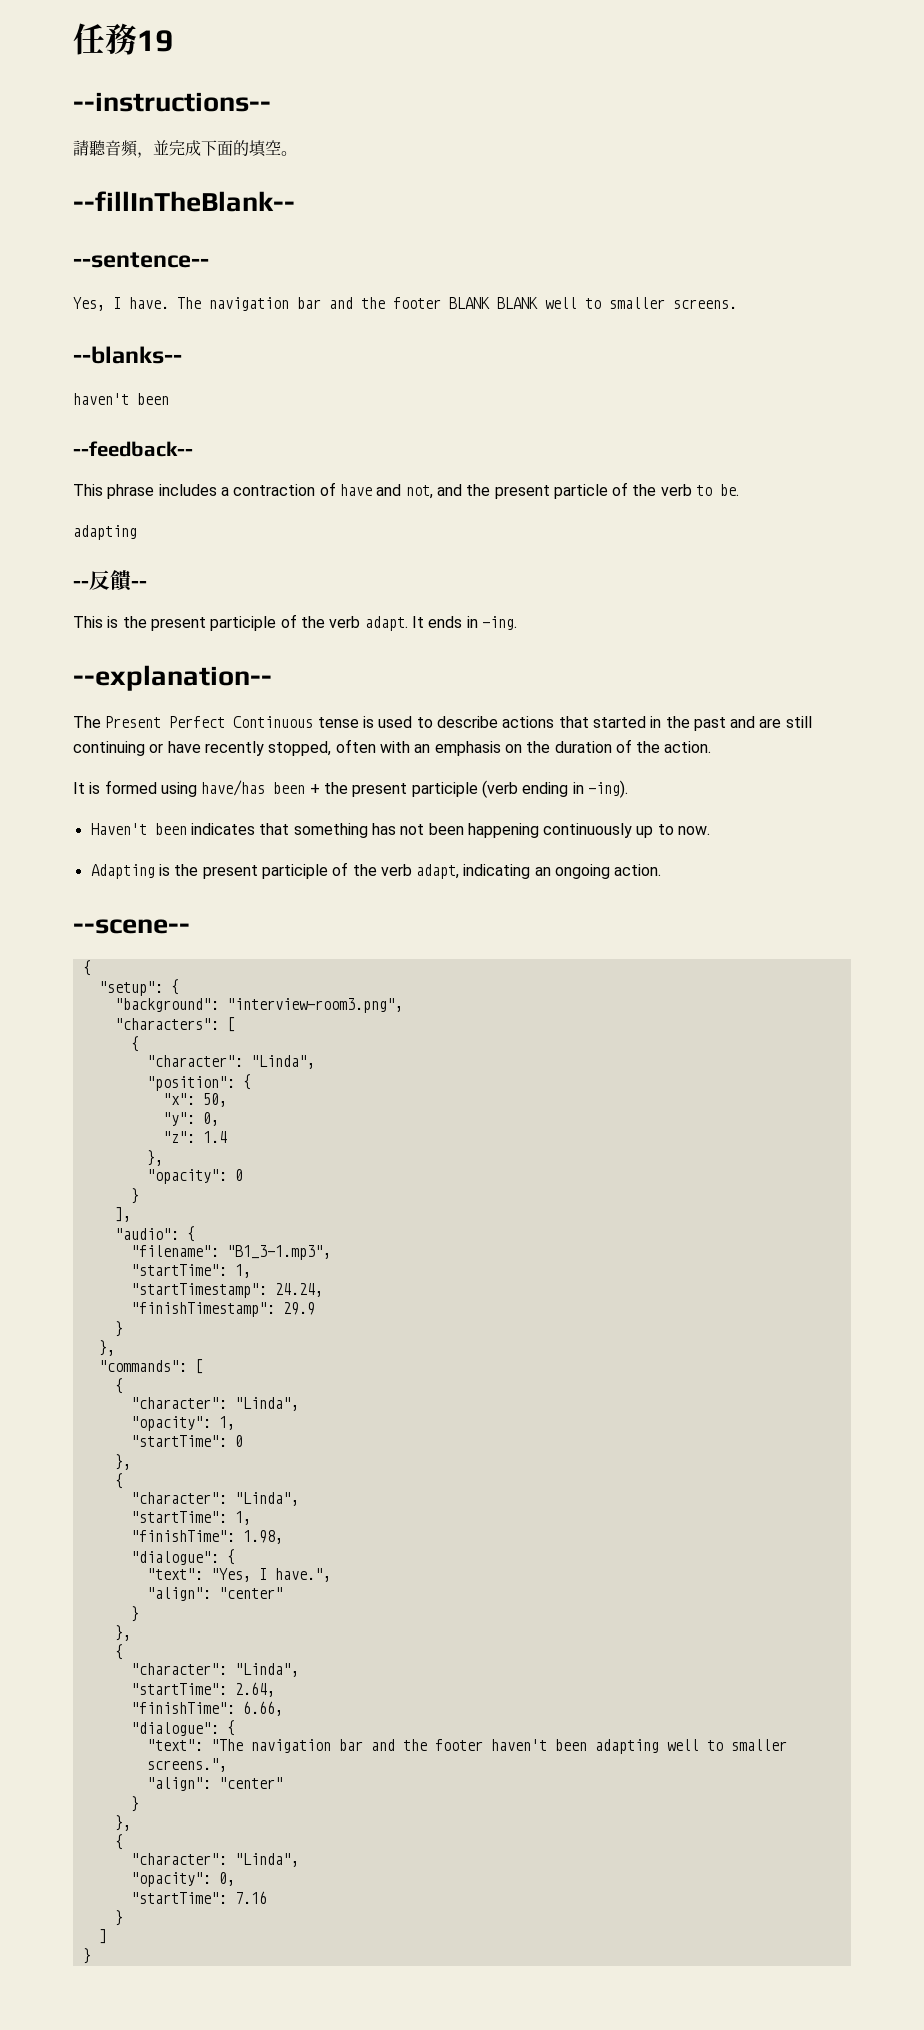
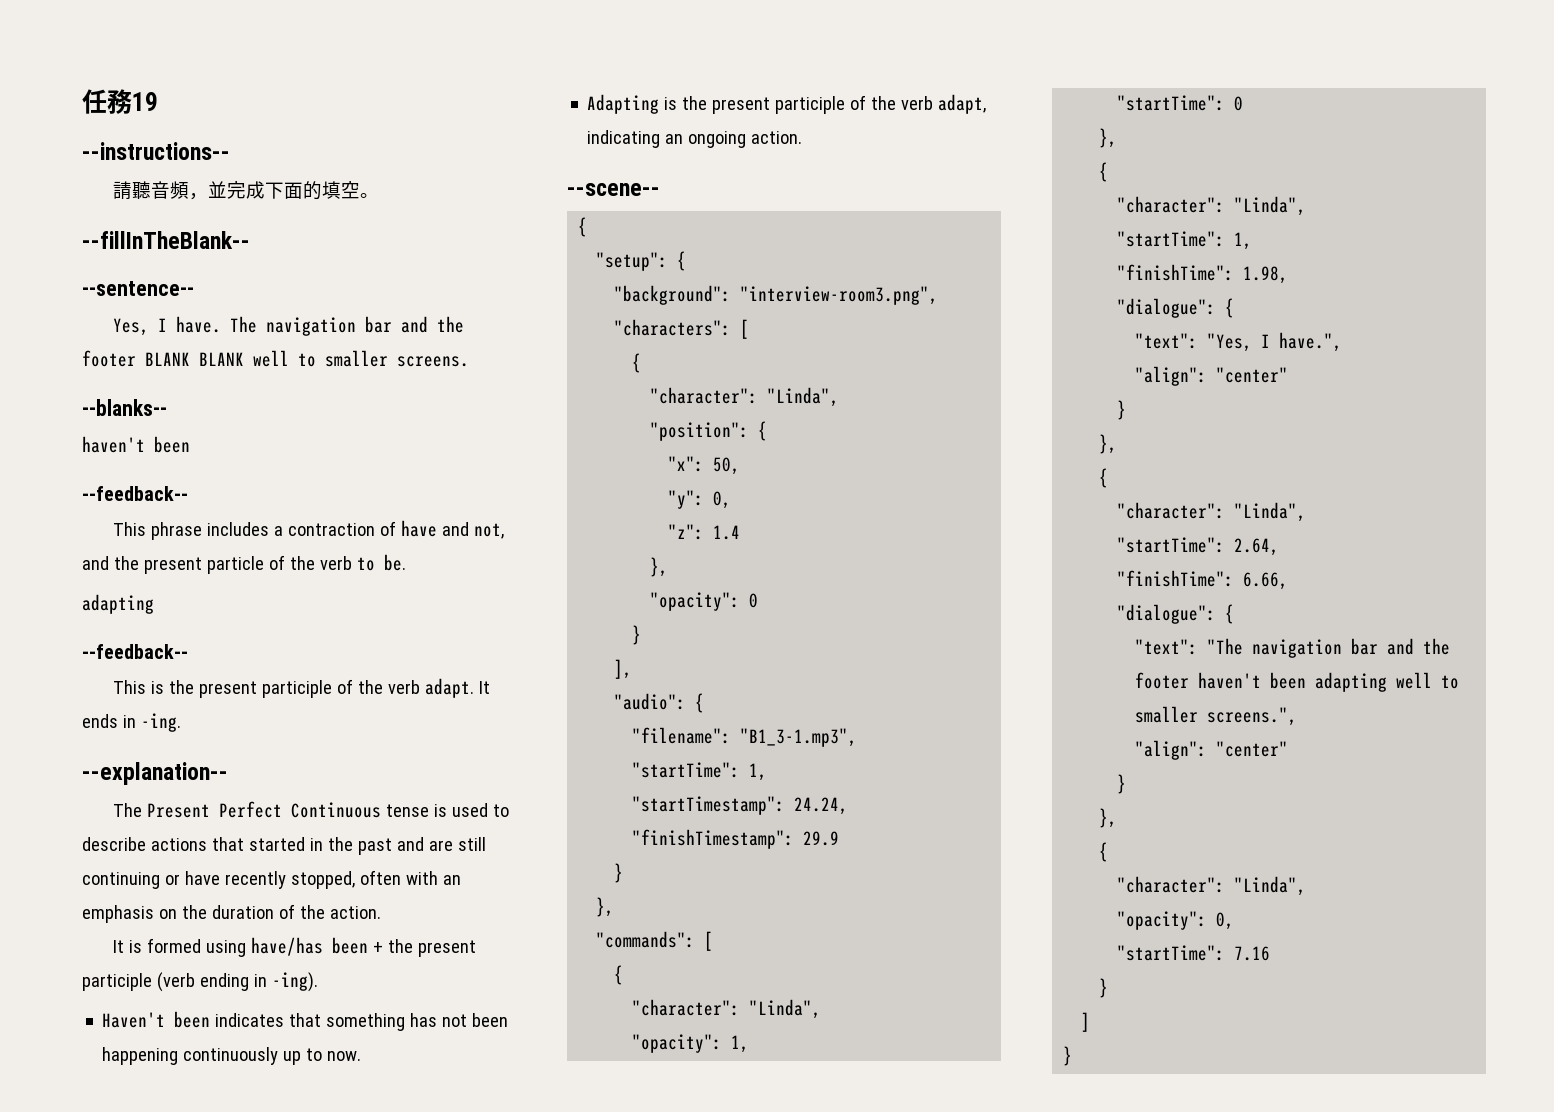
[73,570,147,592] --反饋-- -> [82,644,188,659] --feedback--

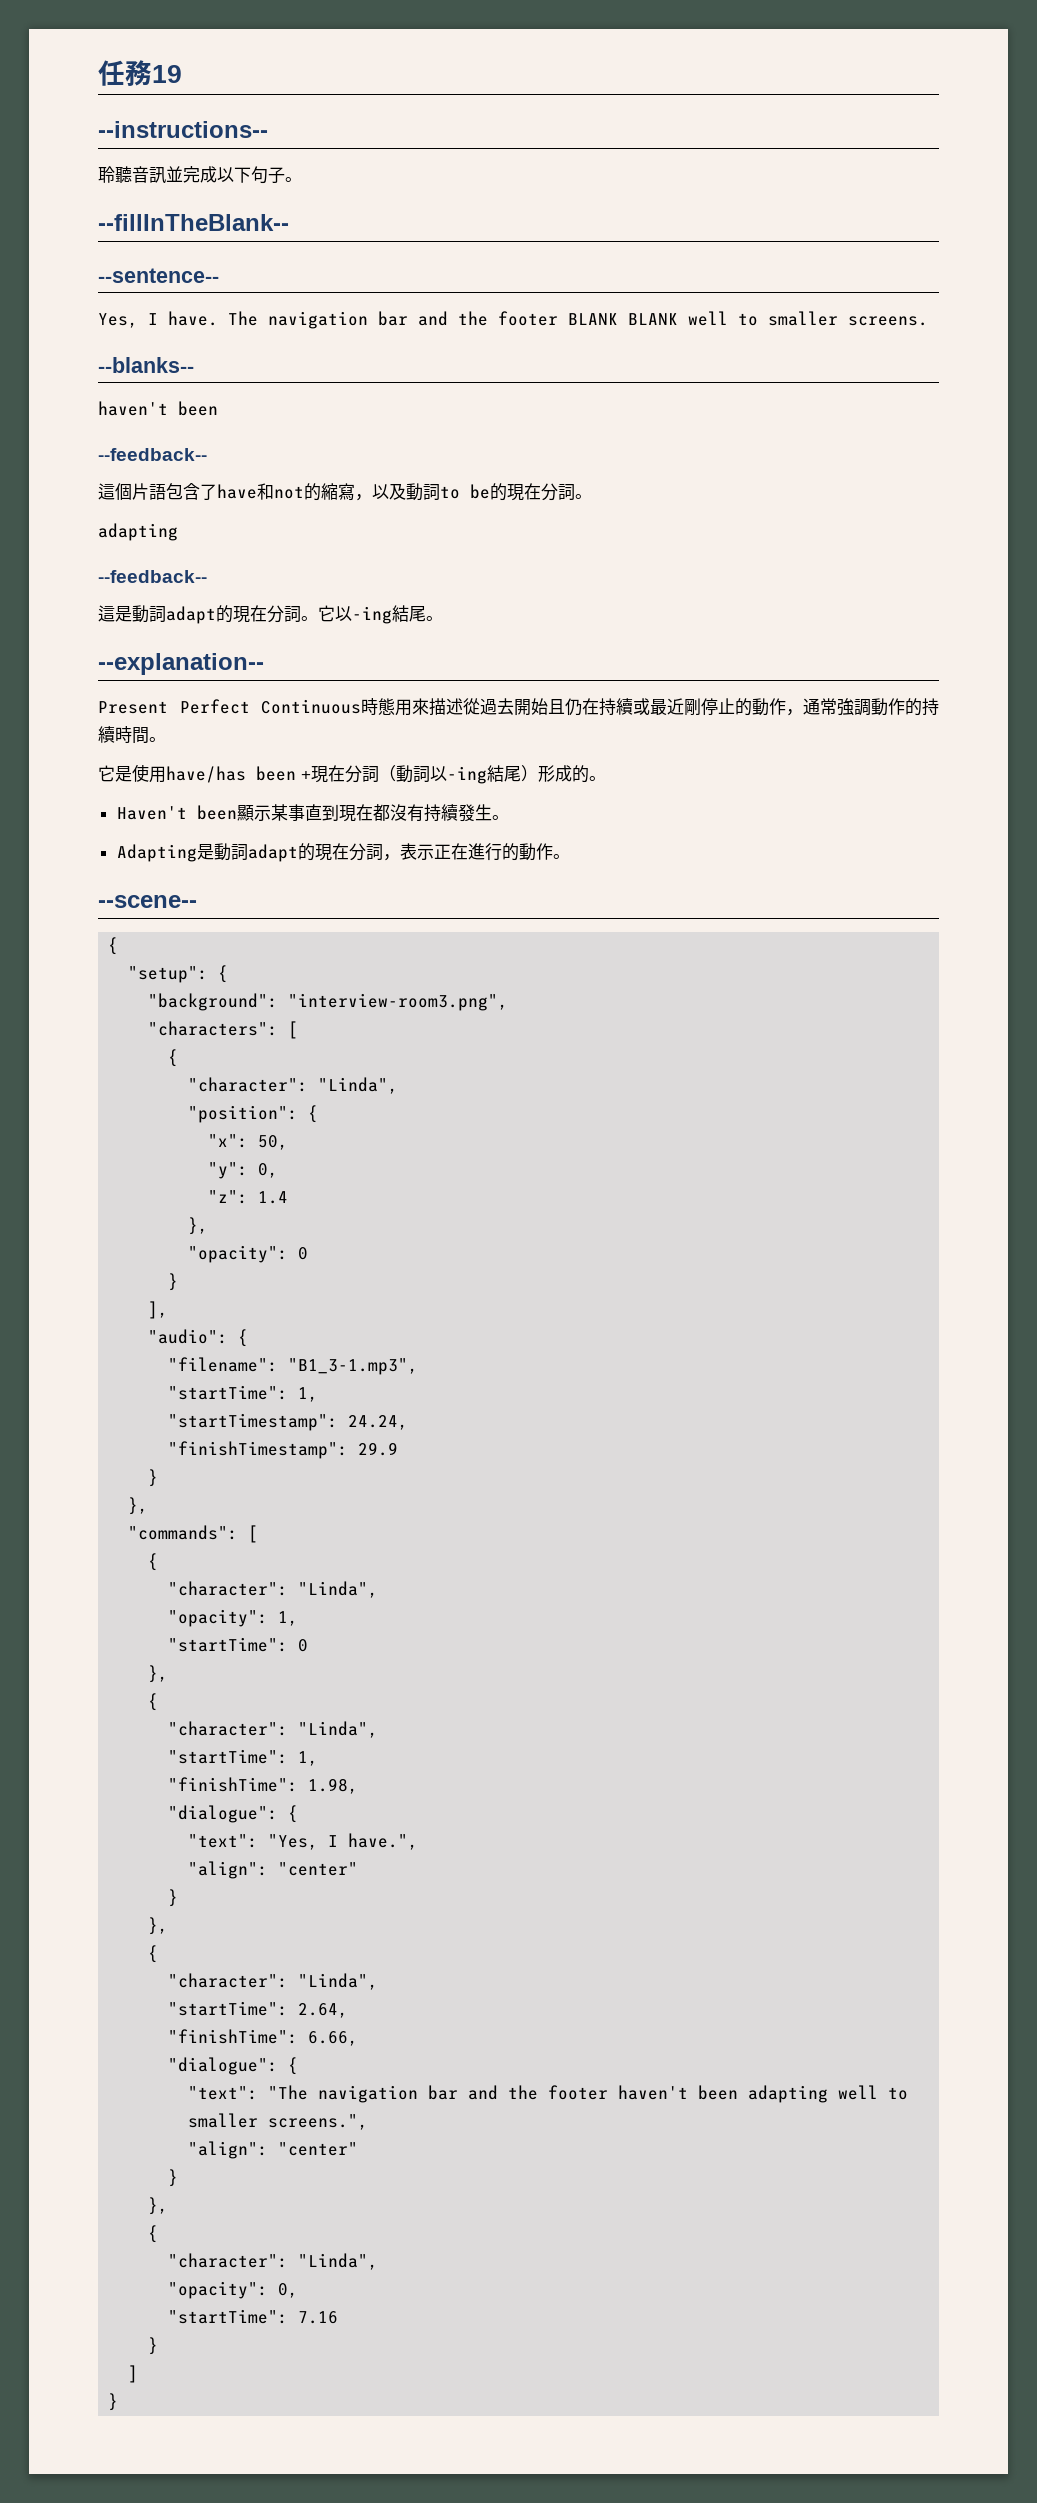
[113,181,361,200] 請聽音頻，並完成下面的填空 -> [98,166,285,184] 聆聽音訊並完成以下句子
[113,520,505,540] [82,554,406,574] [82,594,154,614] [82,644,188,659] [113,678,491,698] [82,713,181,732] This phrase includes a contraction of have and not, and the present particle of the verb to be. // adapting // --feedback-- // This is the present participle of the verb adapt. It ends in -ing. -> [98,483,592,501] [98,523,178,541] [98,570,207,583] [98,605,443,624] 這個片語包含了have和not的縮寫，以及動詞to be的現在分詞。 // adapting // --feedback-- // 這是動詞adapt的現在分詞。它以-ing結尾。
[113,803,143,817] The -> (264, 664) none
[386,803,510,817] [82,837,486,855] [82,870,461,889] [82,904,381,923] [113,937,477,957] [82,972,318,992] [102,1011,509,1031] [102,1047,362,1065] [587,94,987,114] [587,130,803,148] tense is used to describe actions that started in the past and are still continuing or have recently stopped, often with an emphasis on the duration of the action. // It is formed using have/has been + the present participle (verb ending in -ing). // Haven't been indicates that something has not been happening continuously up to now. // Adapting is the present participle of the verb adapt, indicating an ongoing action. -> [361,698,939,716] [98,726,166,744] [98,764,606,784] [116,804,509,822] [116,843,570,862] 時態用來描述從過去開始且仍在持續或最近剛停止的動作，通常強調動作的持續時間。 // 它是使用have/has been +現在分詞（動詞以-ing結尾）形成的。 // Haven't been顯示某事直到現在都沒有持續發生。 // Adapting是動詞adapt的現在分詞，表示正在進行的動作。

